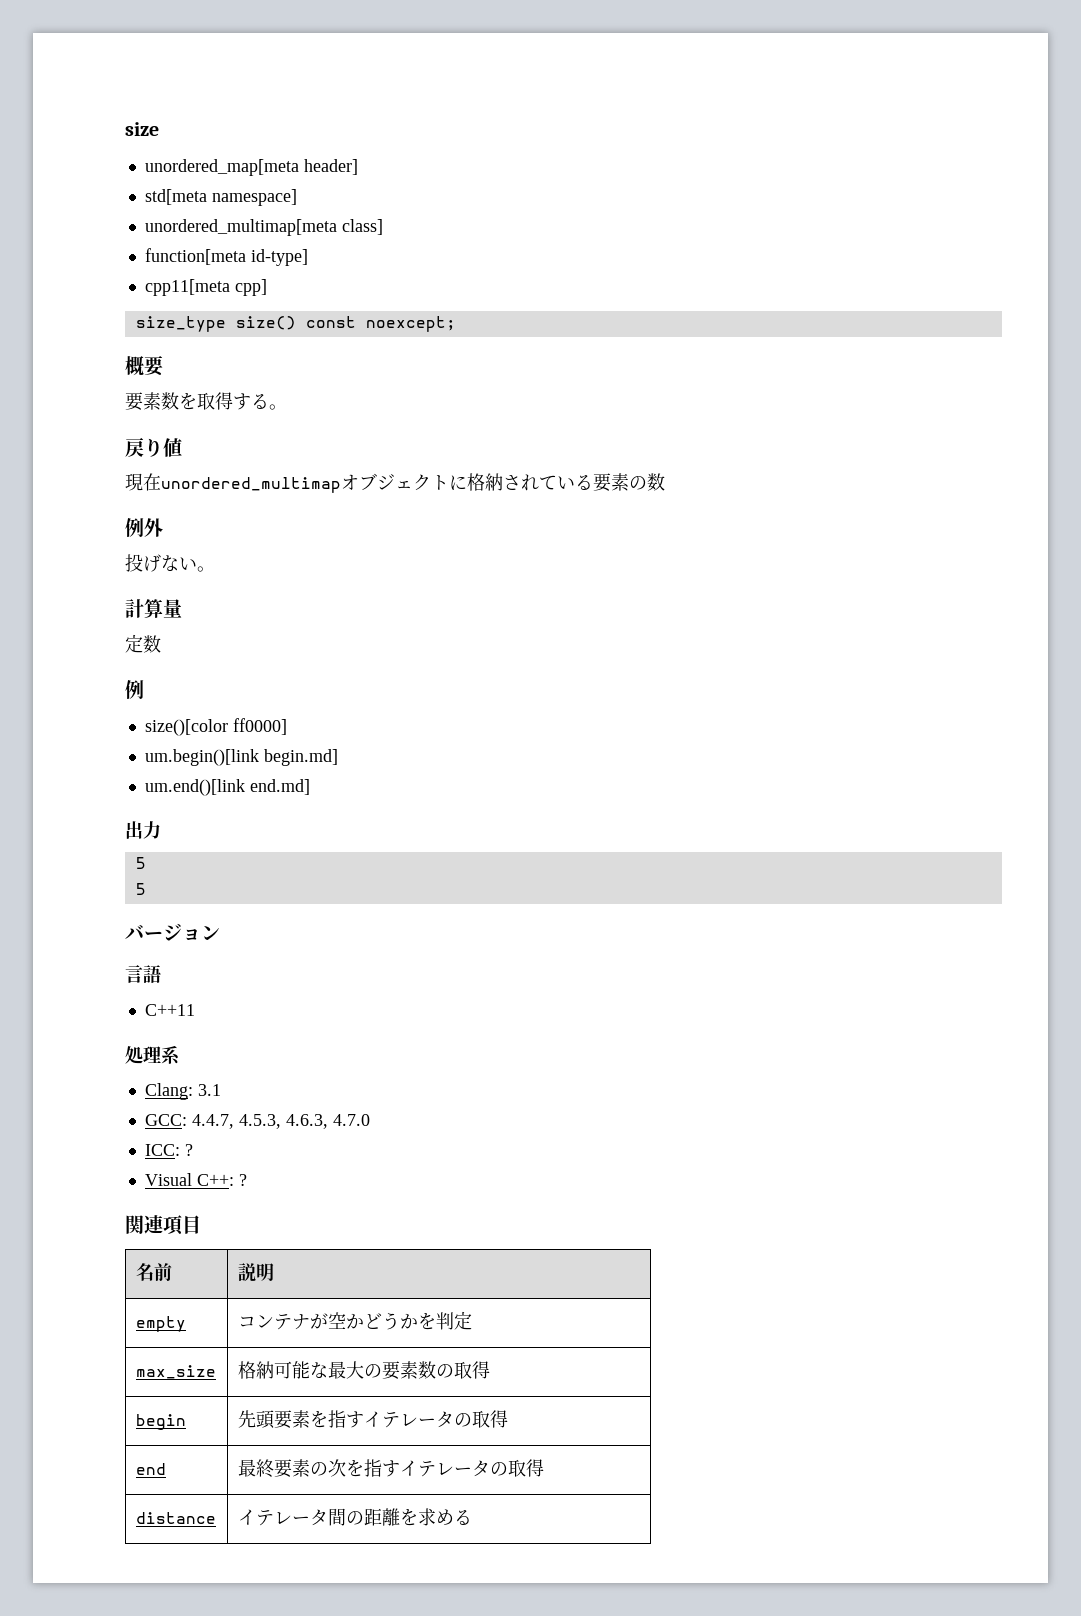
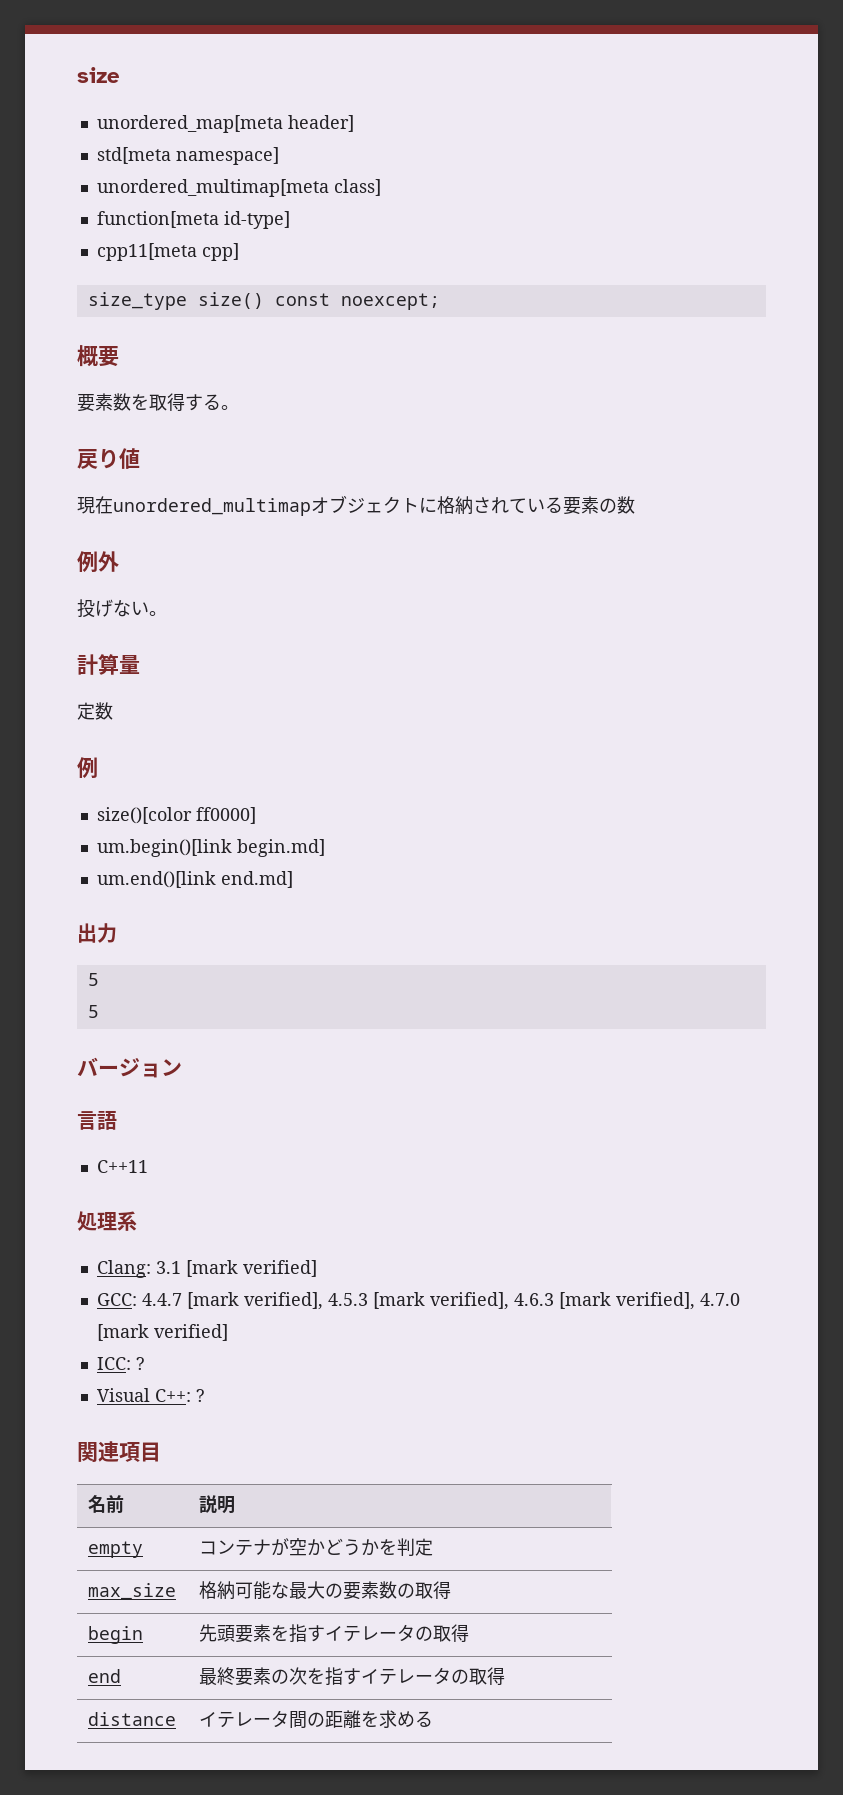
(221, 1090) none -> [185,1260,317,1277] [mark verified]
[191,1114,328,1129] 4.4.7, 4.5.3, 4.6.3, -> [141,1292,695,1310] 4.4.7 [mark verified], 4.5.3 [mark verified], 4.6.3 [mark verified],
(370, 1120) none -> [96,1324,228,1341] [mark verified]

